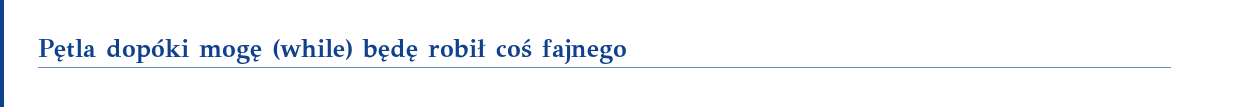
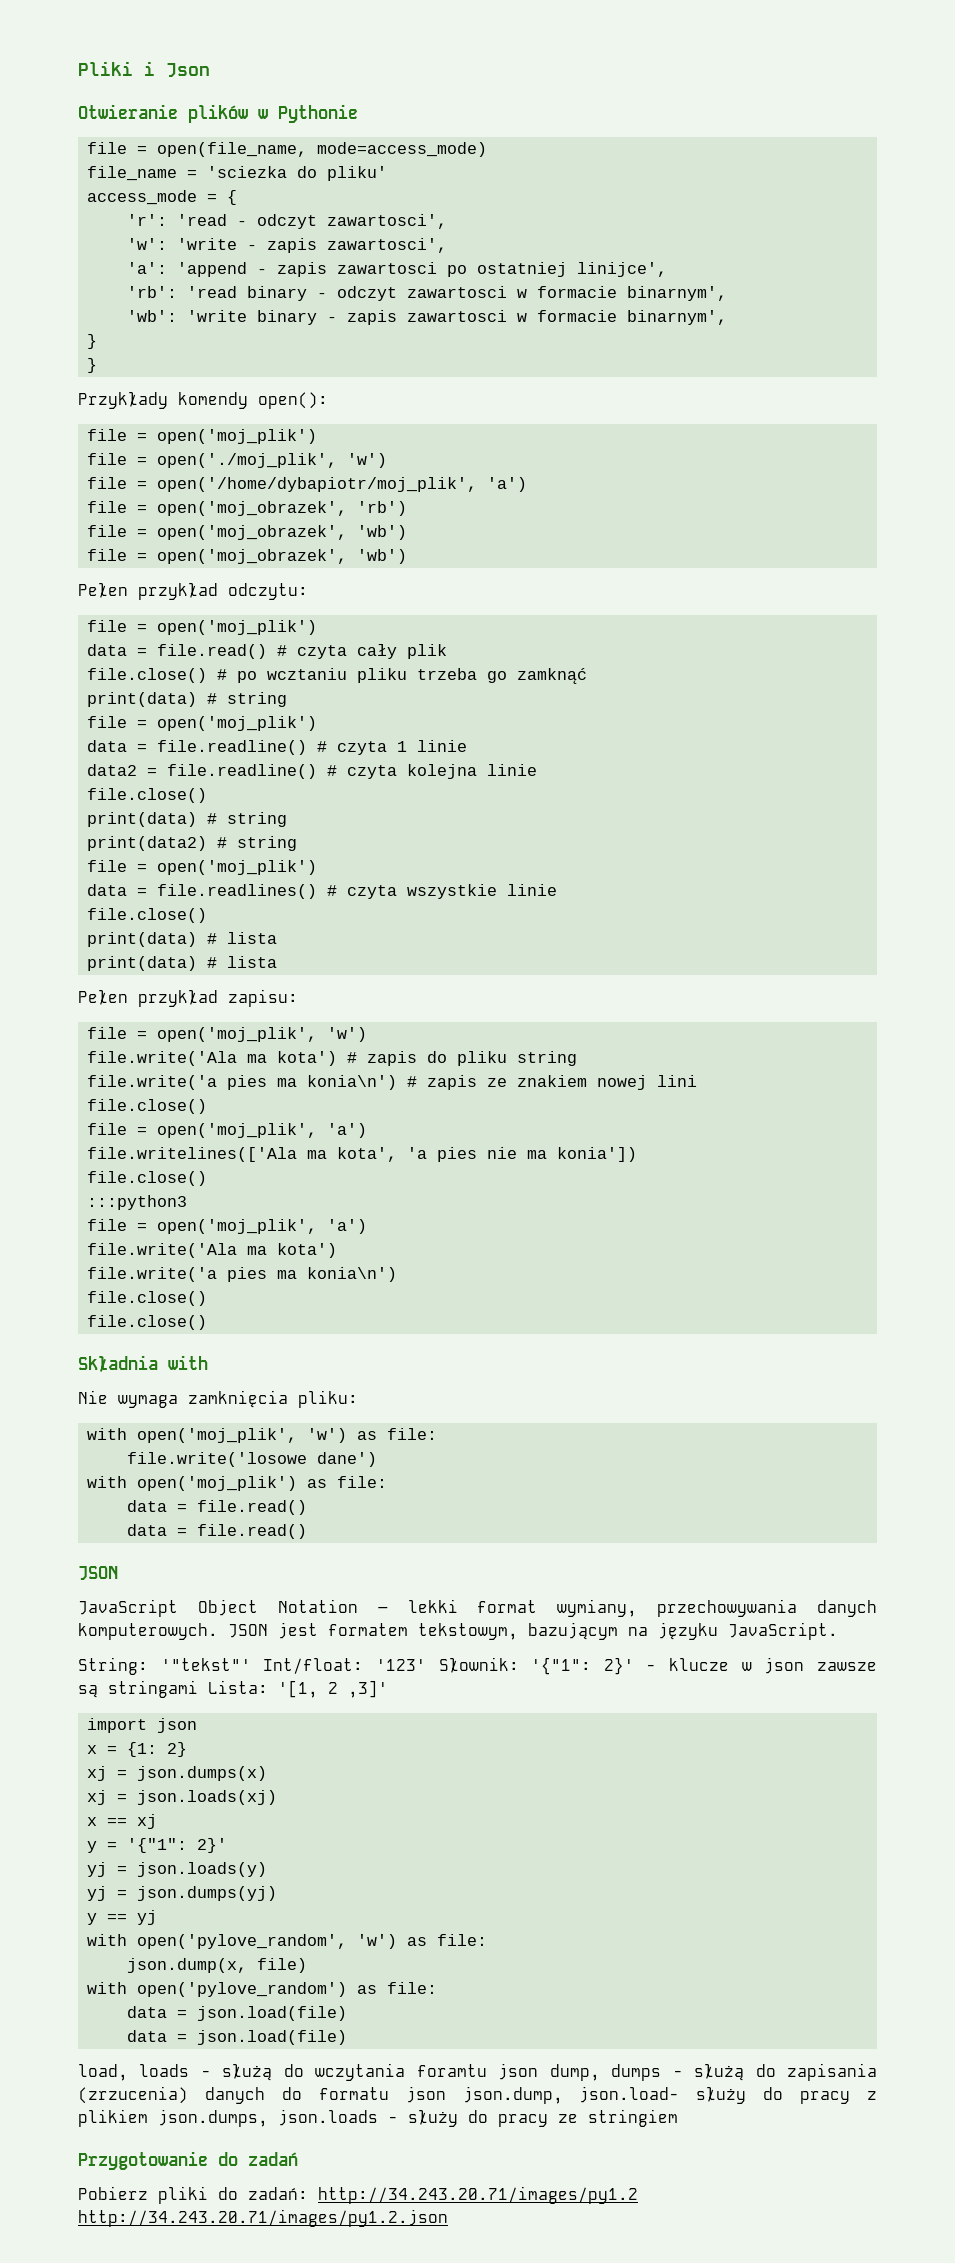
[38,39,627,64] Pętla dopóki mogę (while) będę robił coś fajnego -> [78,61,210,77] [78,104,358,123] [87,142,488,157] [87,166,388,181] [87,190,238,205] [127,214,448,229] [127,238,448,253] [127,262,668,277] [127,286,728,301] [127,310,728,325] [87,334,98,349] [87,358,98,373] [78,392,328,409] [87,429,318,444] [87,453,388,468] [87,477,528,492] [87,501,408,516] [87,525,408,540] [87,549,408,564] [78,583,308,600] [87,620,318,635] [87,644,448,659] [87,668,588,684] [87,692,288,707] [87,716,318,731] [87,740,468,755] [87,764,538,779] [87,788,208,803] [87,812,288,827] [87,836,298,851] [87,860,318,875] [87,884,558,899] [87,908,208,923] [87,932,278,947] [87,956,278,971] [78,989,298,1007] [87,1027,368,1042] [87,1051,578,1066] [87,1075,698,1090] [87,1099,208,1114] [87,1123,368,1138] [87,1147,638,1162] [87,1171,208,1186] [87,1195,188,1210] [87,1219,368,1234] [87,1243,338,1258] [87,1267,398,1282] [87,1291,208,1306] [87,1315,208,1330] [78,1355,208,1372] [78,1390,358,1408] [87,1428,438,1443] [127,1452,378,1467] [87,1476,388,1491] [127,1500,308,1515] [127,1524,308,1539] [78,1566,118,1580] [78,1599,877,1617] [78,1622,838,1640] [78,1657,877,1675] [78,1680,388,1698] [87,1718,198,1733] [87,1742,188,1757] [87,1766,268,1781] [87,1790,278,1805] [87,1814,158,1829] [87,1838,228,1853] [87,1862,268,1877] [87,1886,278,1901] [87,1910,158,1925] [87,1934,488,1949] [127,1958,308,1973] [87,1982,438,1997] [127,2006,348,2021] [127,2030,348,2045] [78,2063,877,2081] [78,2086,877,2104] [78,2109,678,2127] [78,2151,298,2170] [78,2186,638,2204] [78,2209,448,2227] Pliki i Json // Otwieranie plików w Pythonie // file = open(file_name, mode=access_mode) // file_name = 'sciezka do pliku' // access_mode = { // 'r': 'read - odczyt zawartosci', // 'w': 'write - zapis zawartosci', // 'a': 'append - zapis zawartosci po ostatniej linijce', // 'rb': 'read binary - odczyt zawartosci w formacie binarnym', // 'wb': 'write binary - zapis zawartosci w formacie binarnym', // } // } // Przykłady komendy open(): // file = open('moj_plik') // file = open('./moj_plik', 'w') // file = open('/home/dybapiotr/moj_plik', 'a') // file = open('moj_obrazek', 'rb') // file = open('moj_obrazek', 'wb') // file = open('moj_obrazek', 'wb') // Pełen przykład odczytu: // file = open('moj_plik') // data = file.read() # czyta cały plik // file.close() # po wcztaniu pliku trzeba go zamknąć // print(data) # string // file = open('moj_plik') // data = file.readline() # czyta 1 linie // data2 = file.readline() # czyta kolejna linie // file.close() // print(data) # string // print(data2) # string // file = open('moj_plik') // data = file.readlines() # czyta wszystkie linie // file.close() // print(data) # lista // print(data) # lista // Pełen przykład zapisu: // file = open('moj_plik', 'w') // file.write('Ala ma kota') # zapis do pliku string // file.write('a pies ma konia\n') # zapis ze znakiem nowej lini // file.close() // file = open('moj_plik', 'a') // file.writelines(['Ala ma kota', 'a pies nie ma konia']) // file.close() // :::python3 // file = open('moj_plik', 'a') // file.write('Ala ma kota') // file.write('a pies ma konia\n') // file.close() // file.close() // Składnia with // Nie wymaga zamknięcia pliku: // with open('moj_plik', 'w') as file: // file.write('losowe dane') // with open('moj_plik') as file: // data = file.read() // data = file.read() // JSON // JavaScript Object Notation – lekki format wymiany, przechowywania danych komputerowych. JSON jest formatem tekstowym, bazującym na języku JavaScript. // String: '"tekst"' Int/float: '123' Słownik: '{"1": 2}' - klucze w json zawsze są stringami Lista: '[1, 2 ,3]' // import json // x = {1: 2} // xj = json.dumps(x) // xj = json.loads(xj) // x == xj // y = '{"1": 2}' // yj = json.loads(y) // yj = json.dumps(yj) // y == yj // with open('pylove_random', 'w') as file: // json.dump(x, file) // with open('pylove_random') as file: // data = json.load(file) // data = json.load(file) // load, loads - służą do wczytania foramtu json dump, dumps - służą do zapisania (zrzucenia) danych do formatu json json.dump, json.load- służy do pracy z plikiem json.dumps, json.loads - służy do pracy ze stringiem // Przygotowanie do zadań // Pobierz pliki do zadań: http://34.243.20.71/images/py1.2 http://34.243.20.71/images/py1.2.json

